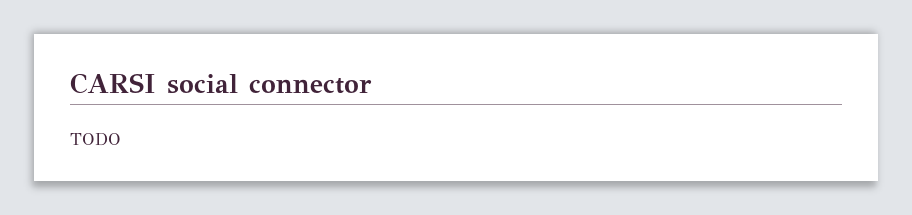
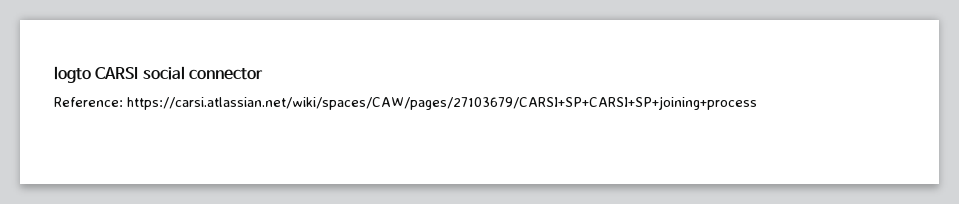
(70, 83) none -> [54,66,91,83] logto
[70,132,121,146] TODO -> [54,96,757,110] Reference: https://carsi.atlassian.net/wiki/spaces/CAW/pages/27103679/CARSI+SP+CARSI+SP+joining+process

